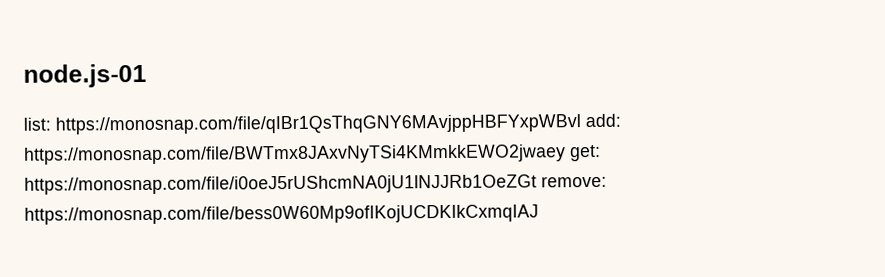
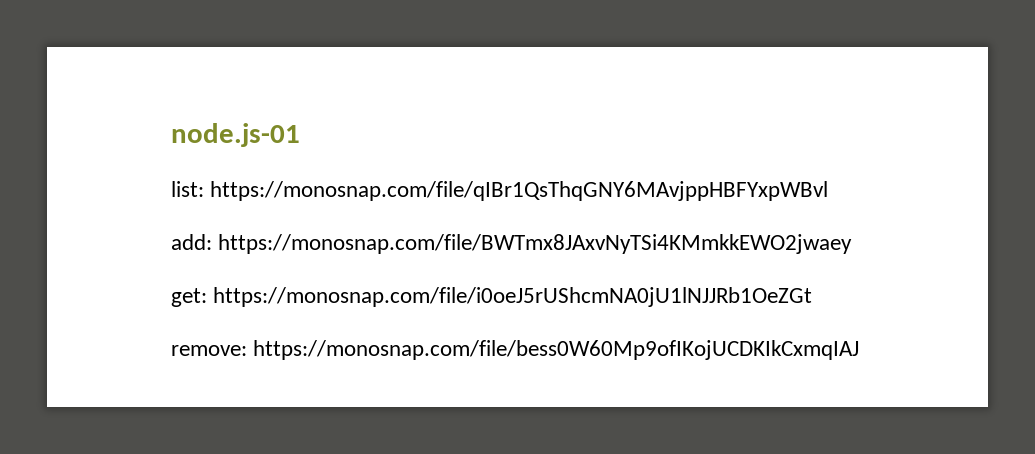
(581, 124) none -> (829, 191) //
(566, 154) none -> (853, 244) //
(537, 184) none -> (813, 297) //

